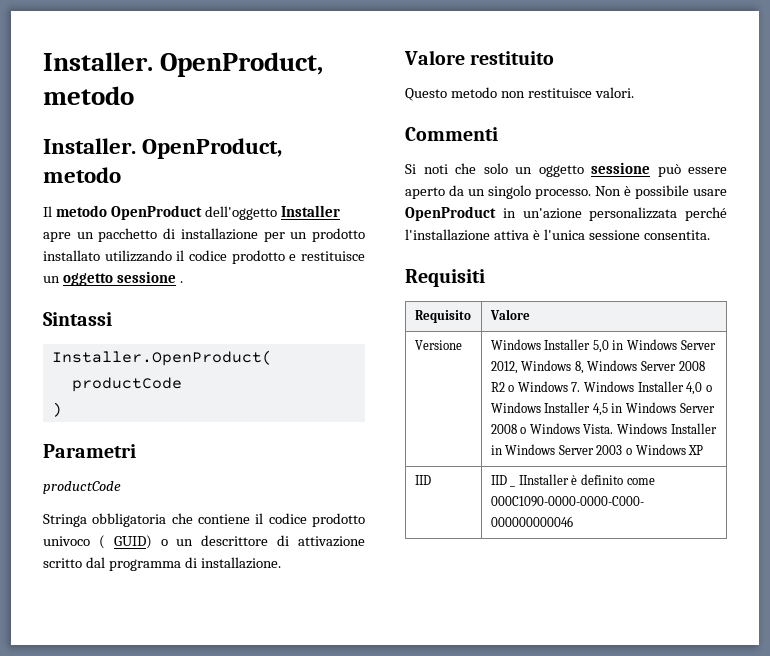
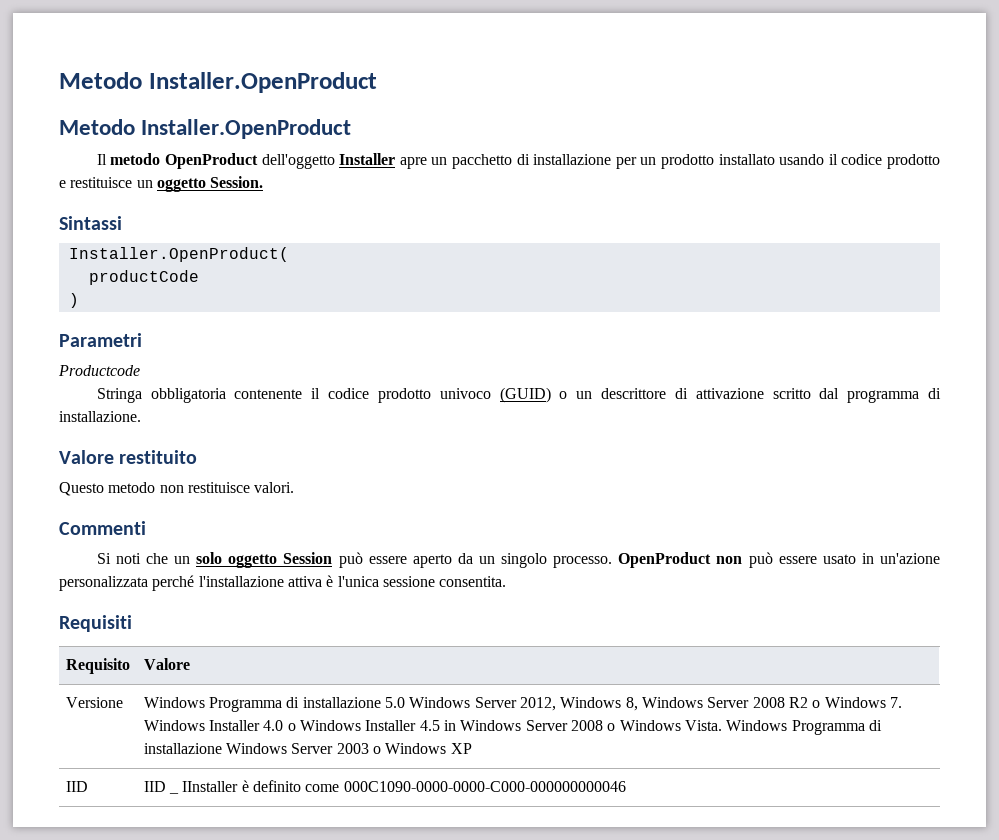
[43,52,324,77] [43,86,134,105] [43,138,283,159] [43,167,121,183] Installer. OpenProduct, metodo // Installer. OpenProduct, metodo -> [59,72,377,93] [59,119,352,139] Metodo Installer.OpenProduct // Metodo Installer.OpenProduct
[104,250,172,262] utilizzando -> [779,154,825,165] usando
[116,271,183,283] sessione . -> [210,176,264,188] Session.
[43,481,121,494] productCode -> [58,365,140,376] Productcode
[171,513,250,524] che contiene -> [234,389,303,399] contenente
[98,535,152,549] ( GUID) -> [499,387,551,403] (GUID)
[483,162,650,177] solo un oggetto sessione -> [174,552,333,568] un solo oggetto Session
[595,185,727,199] [405,206,496,221] Non è possibile usare OpenProduct -> [618,552,856,568] OpenProduct non può essere usato
[544,339,624,353] Installer 5,0 in -> [209,697,406,712] Programma di installazione 5.0
[686,382,703,395] 4,0 -> [263,720,284,731] 4.0
[592,403,608,416] 4,5 -> [419,720,440,731] 4.5
[670,423,717,434] [490,445,502,455] Installer in -> [791,720,882,735] [143,743,222,754] Programma di installazione

